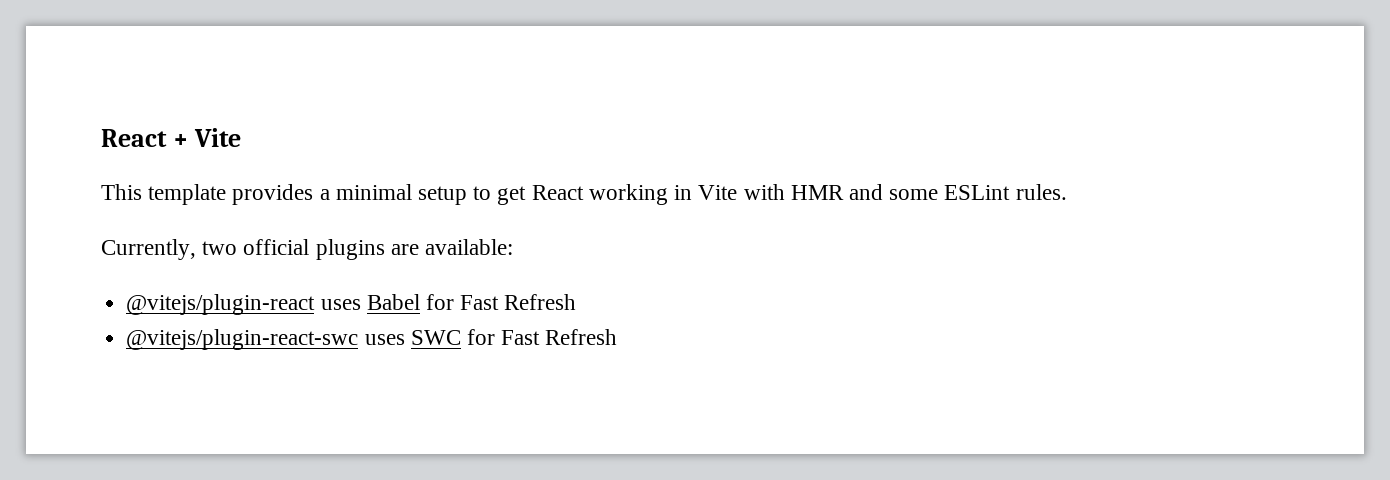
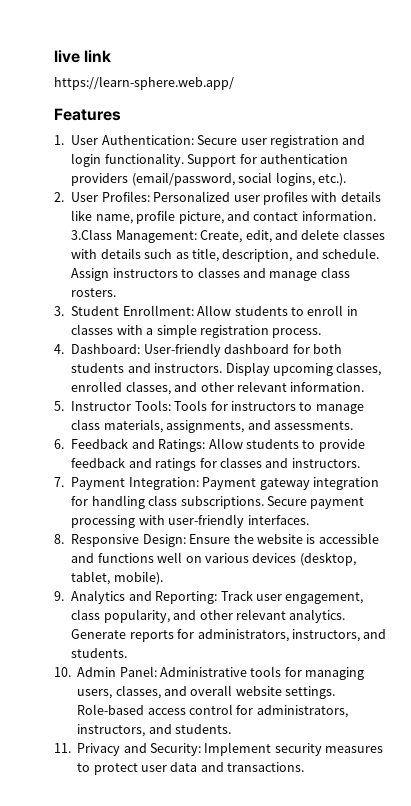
[101,128,241,147] [101,184,1067,205] [101,239,514,260] [126,294,577,315] [126,329,618,350] React + Vite // This template provides a minimal setup to get React working in Vite with HMR and some ESLint rules. // Currently, two official plugins are available: // @vitejs/plugin-react uses Babel for Fast Refresh // @vitejs/plugin-react-swc uses SWC for Fast Refresh -> [54,50,112,63] [54,76,234,90] [54,108,121,121] [54,135,366,148] [71,153,348,167] [71,172,346,186] [54,191,381,205] [71,210,376,224] [71,229,385,243] [71,248,380,262] [71,267,350,281] [71,288,117,297] [54,305,358,316] [71,324,322,338] [54,343,342,357] [71,362,382,376] [71,381,365,395] [54,400,364,414] [71,419,353,433] [54,438,365,452] [71,457,360,471] [54,477,379,490] [71,495,365,509] [71,514,309,528] [54,533,379,547] [71,552,356,566] [71,571,163,585] [54,590,364,604] [71,609,346,623] [71,629,387,642] [71,648,128,658] [54,666,365,680] [77,685,336,699] [77,704,348,718] [77,724,231,737] [54,742,384,756] [77,762,305,775] live link // https://learn-sphere.web.app/ // Features // 1. User Authentication: Secure user registration and login functionality. Support for authentication providers (email/password, social logins, etc.). // 2. User Profiles: Personalized user profiles with details like name, profile picture, and contact information. 3.Class Management: Create, edit, and delete classes with details such as title, description, and schedule. Assign instructors to classes and manage class rosters. // 3. Student Enrollment: Allow students to enroll in classes with a simple registration process. // 4. Dashboard: User-friendly dashboard for both students and instructors. Display upcoming classes, enrolled classes, and other relevant information. // 5. Instructor Tools: Tools for instructors to manage class materials, assignments, and assessments. // 6. Feedback and Ratings: Allow students to provide feedback and ratings for classes and instructors. // 7. Payment Integration: Payment gateway integration for handling class subscriptions. Secure payment processing with user-friendly interfaces. // 8. Responsive Design: Ensure the website is accessible and functions well on various devices (desktop, tablet, mobile). // 9. Analytics and Reporting: Track user engagement, class popularity, and other relevant analytics. Generate reports for administrators, instructors, and students. // 10. Admin Panel: Administrative tools for managing users, classes, and overall website settings. Role-based access control for administrators, instructors, and students. // 11. Privacy and Security: Implement security measures to protect user data and transactions.

